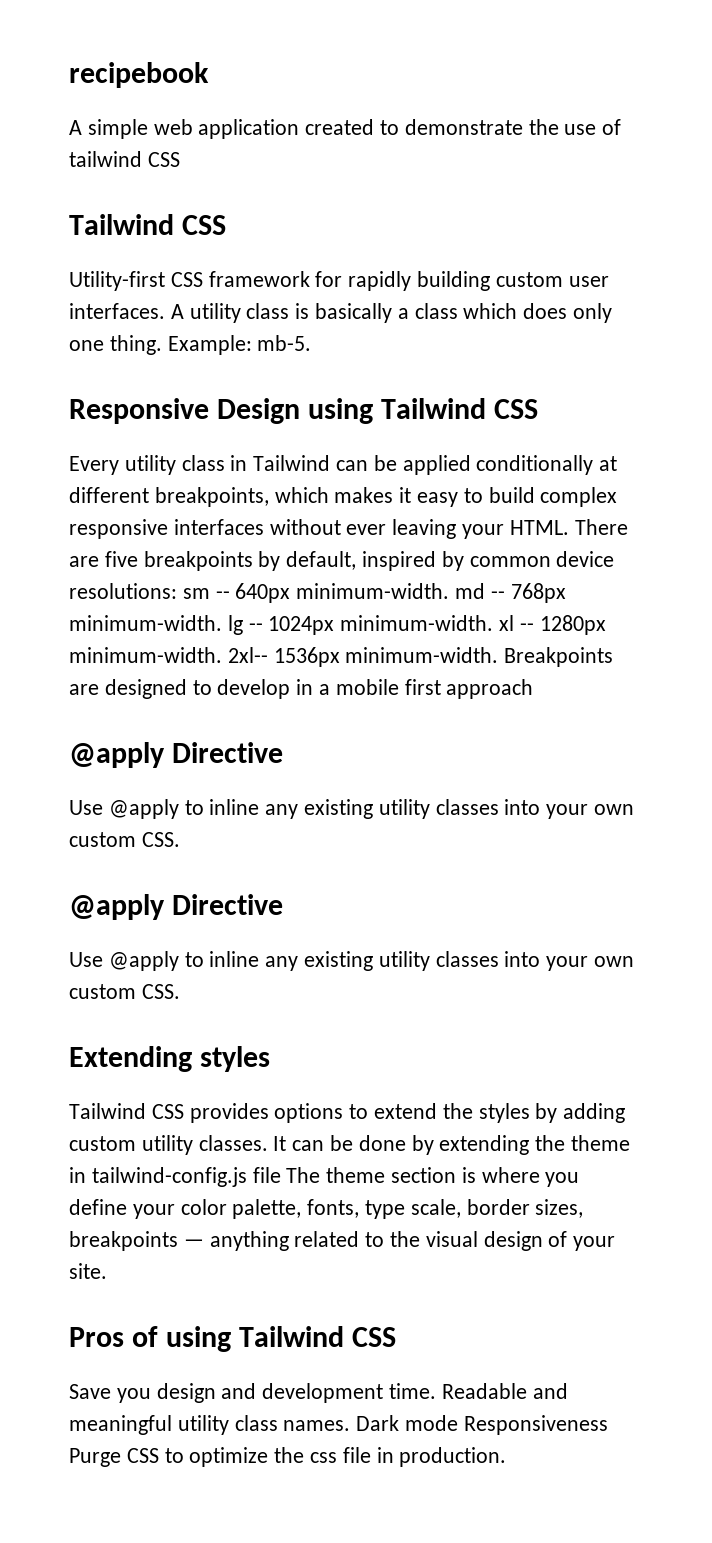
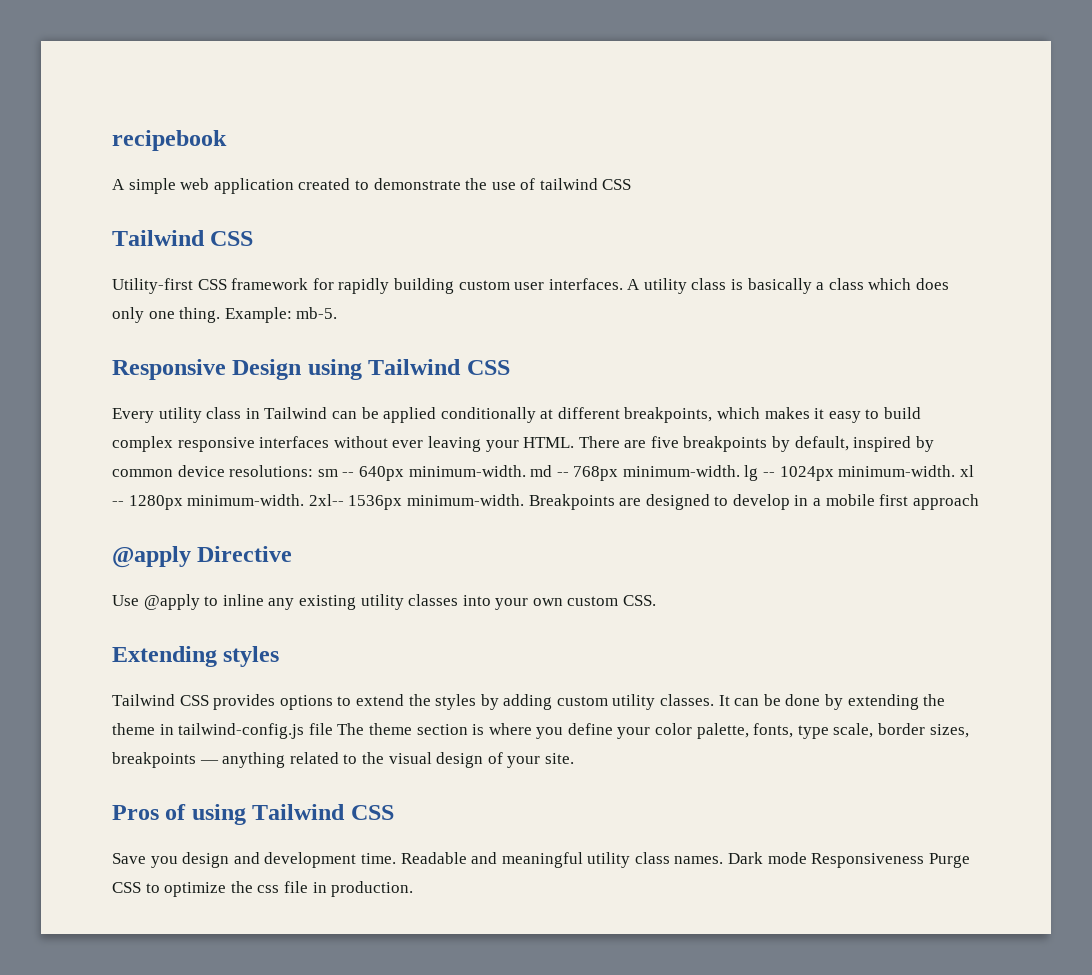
[69,894,284,920] [69,951,635,971] [69,984,180,999] // @apply Directive // Use @apply to inline any existing utility classes into your own custom CSS. -> (657, 600) none

